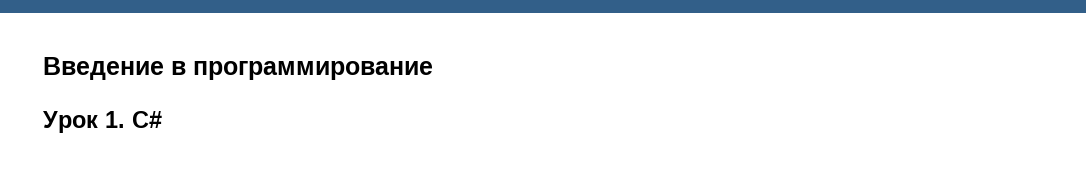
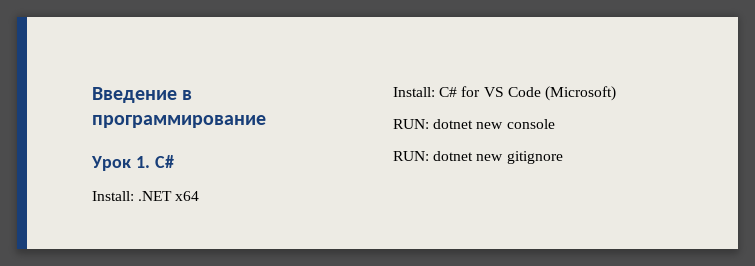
(162, 119) none -> [92,191,200,201] [393,86,616,101] [393,119,555,129] [393,151,563,164] // Install: .NET x64 // Install: C# for VS Code (Microsoft) // RUN: dotnet new console // RUN: dotnet new gitignore

